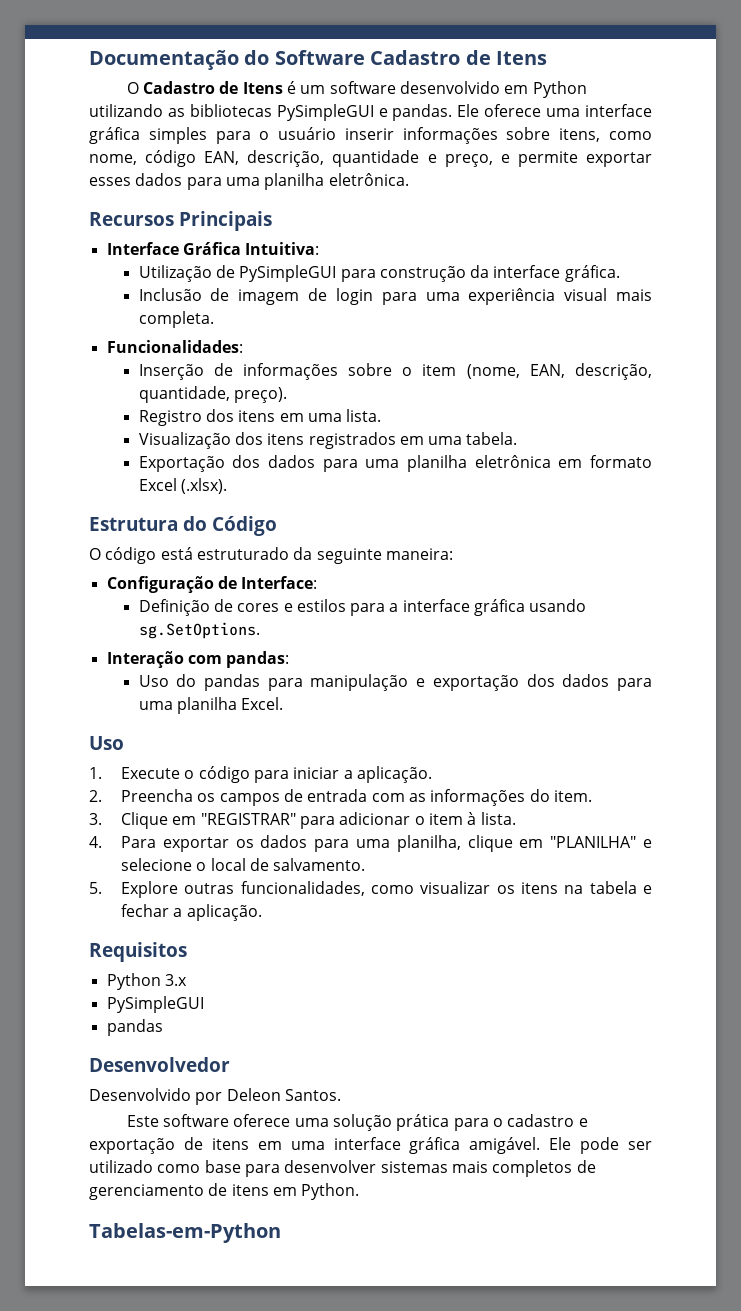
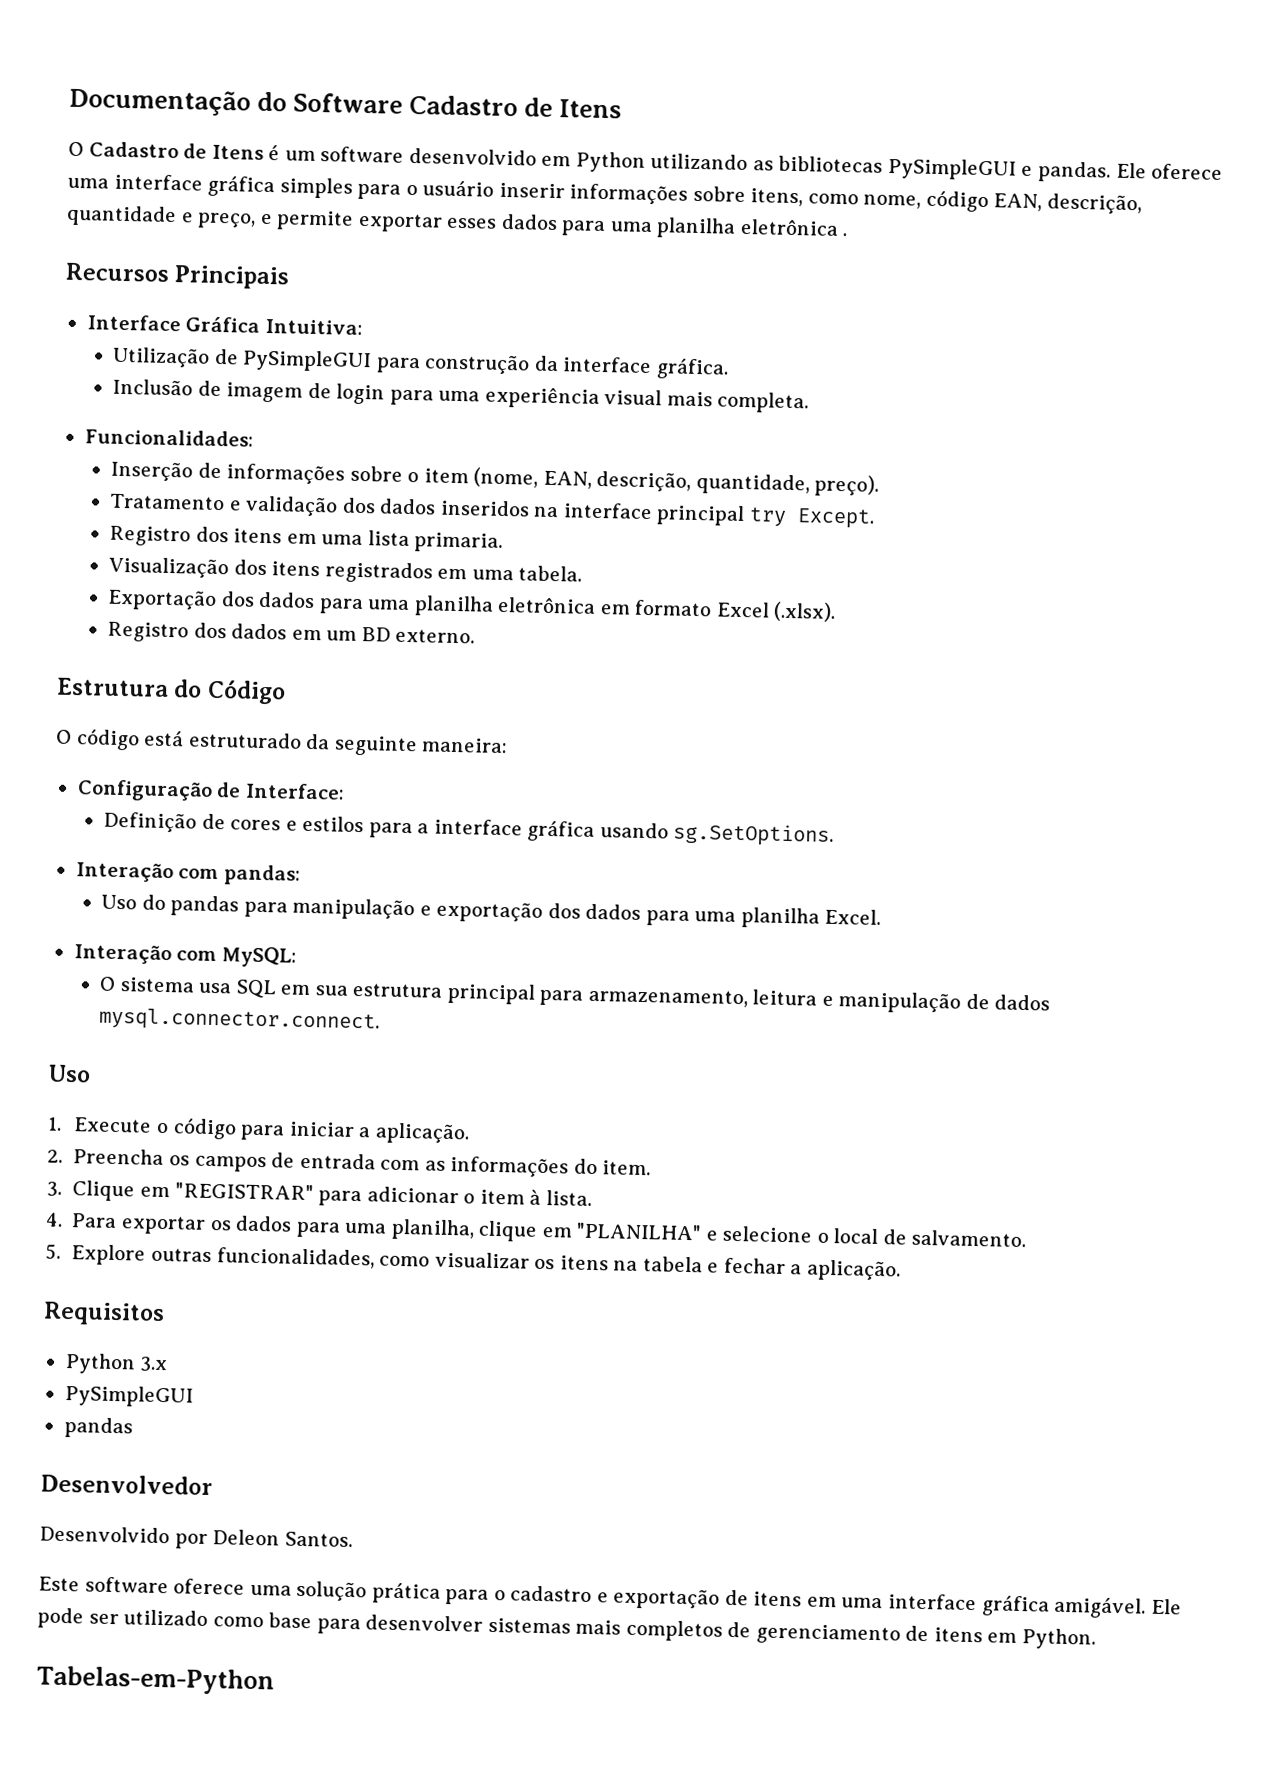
[328,173,409,186] eletrônica. -> [739,218,848,237] eletrônica .
(287, 395) none -> [108,493,875,529] // Tratamento e validação dos dados inseridos na interface principal try Except.
[346,409,382,422] lista. -> [367,530,504,553] lista primaria.
(227, 486) none -> [106,621,476,644] // Registro dos dados em um BD externo.
(284, 703) none -> [73,944,297,968] [98,976,1051,1014] [98,1007,380,1034] // Interação com MySQL: // O sistema usa SQL em sua estrutura principal para armazenamento, leitura e manipulação de dados mysql.connector.connect.

